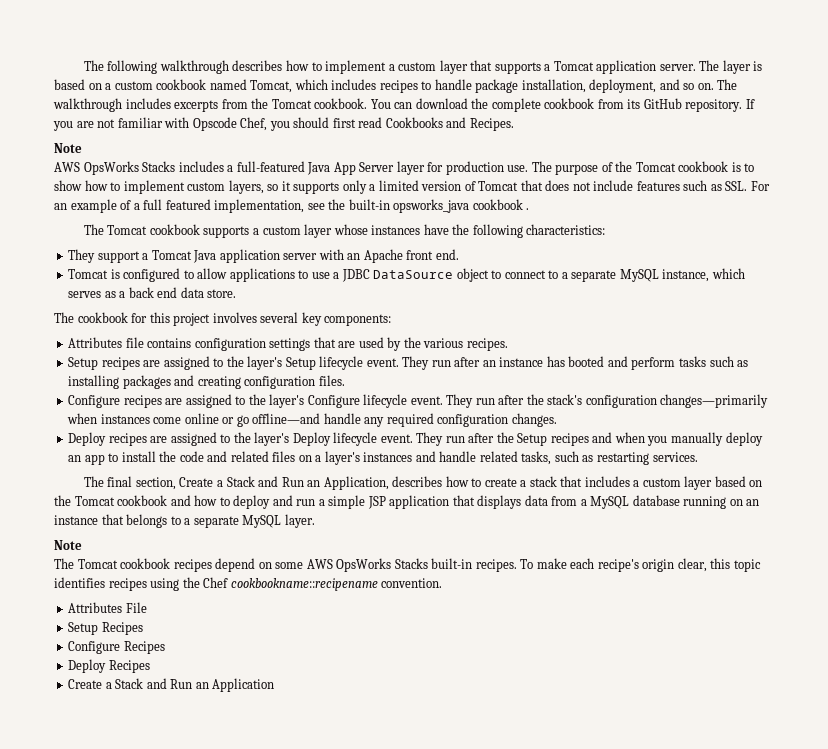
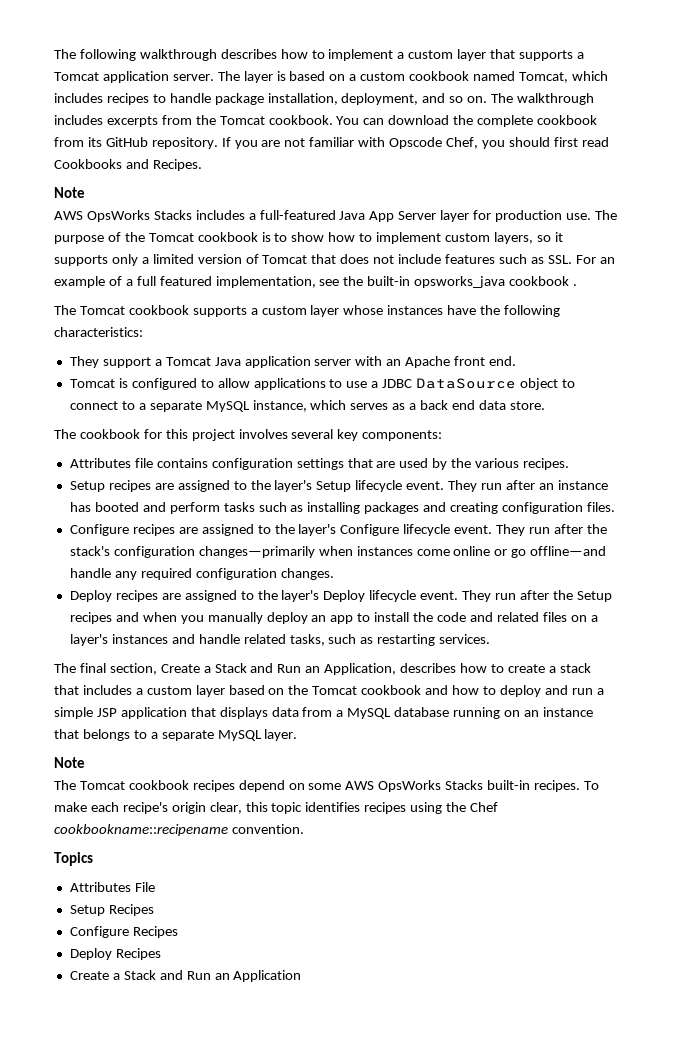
(443, 583) none -> [54,852,93,866] // Topics

